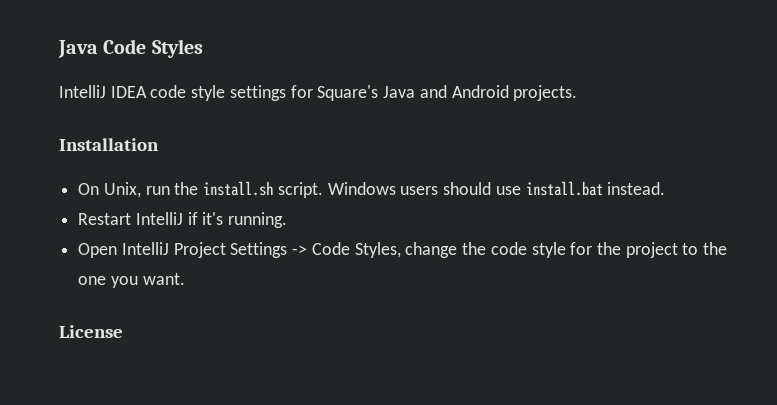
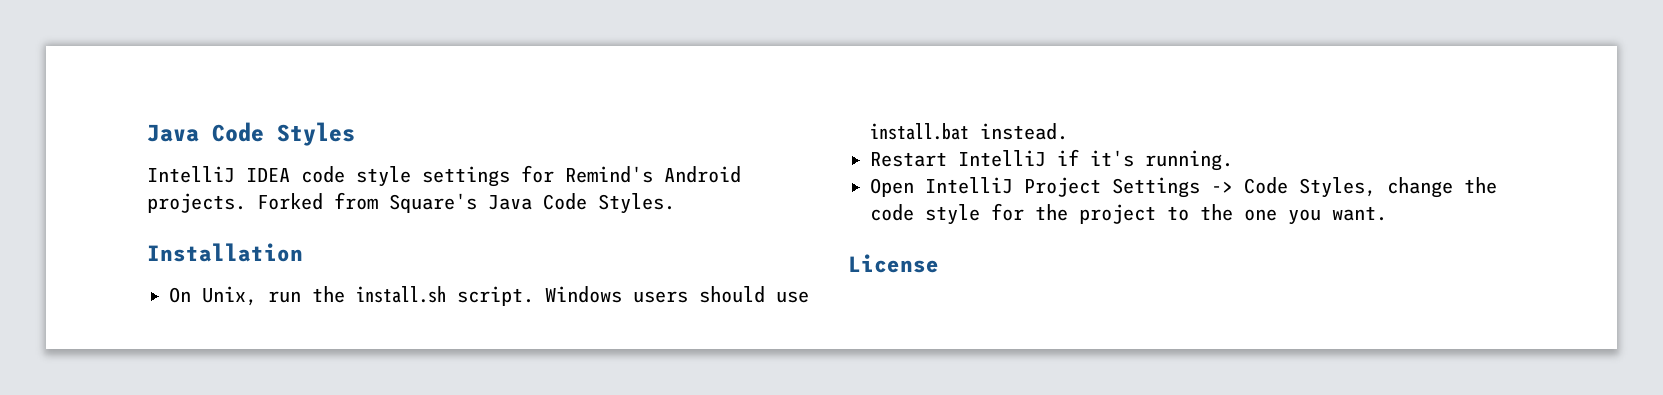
[317,85,578,101] Square's Java and Android projects. -> [565,166,741,183] [147,192,675,214] Remind's Android projects. Forked from Square's Java Code Styles.

